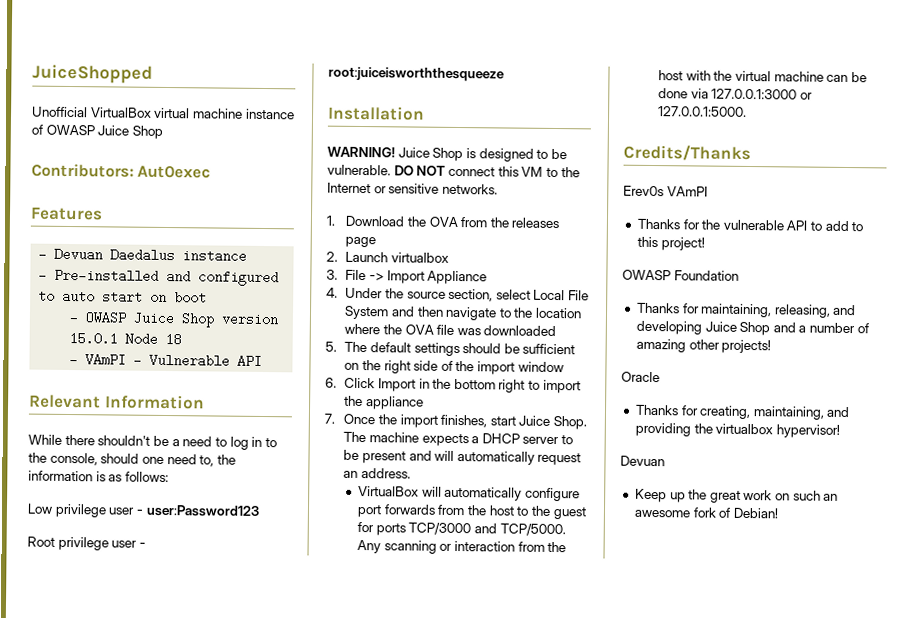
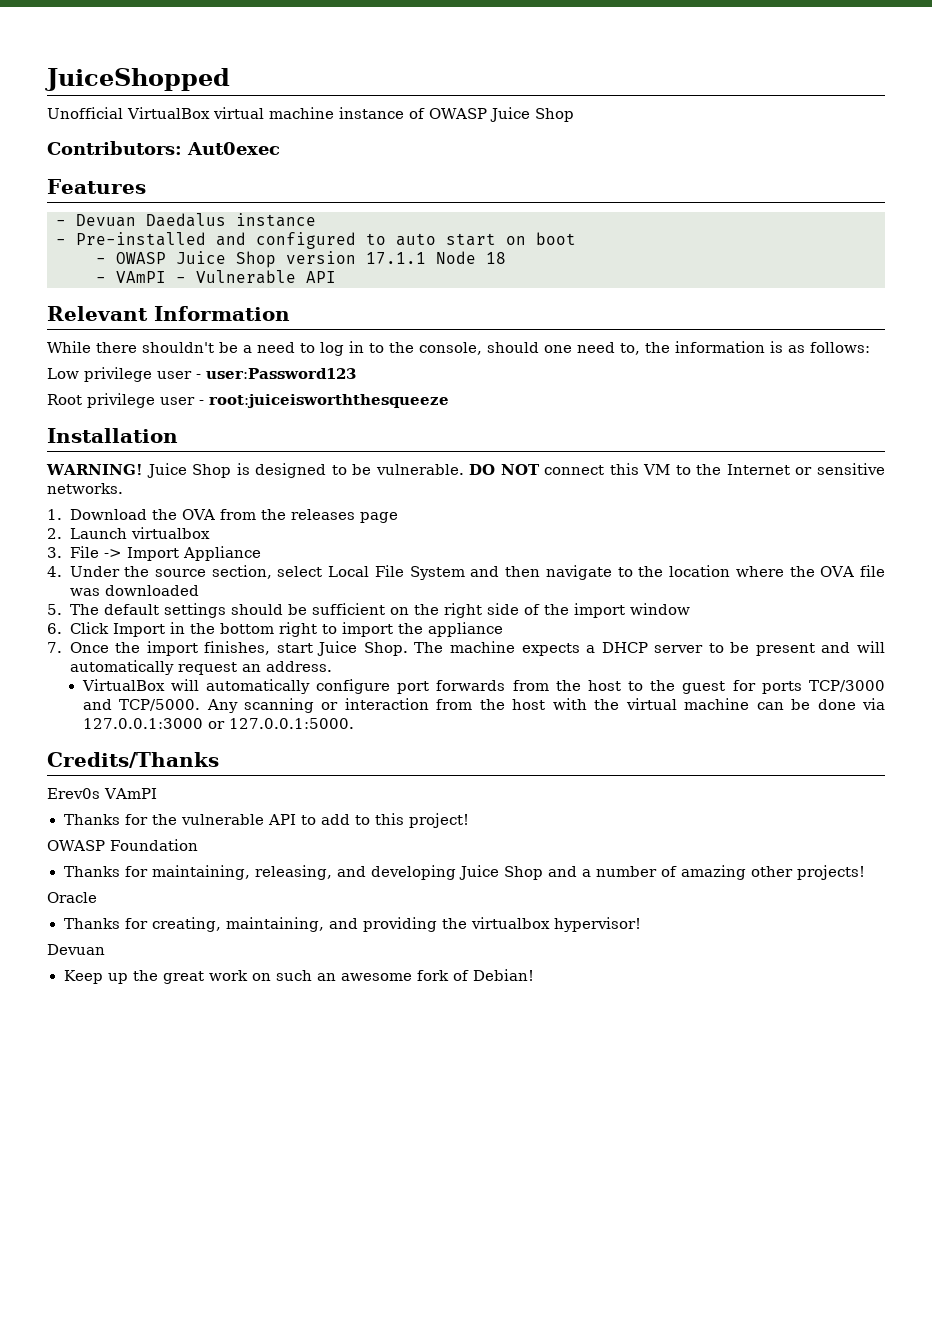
[69,332,119,346] 15.0.1 -> [366,252,426,264] 17.1.1

